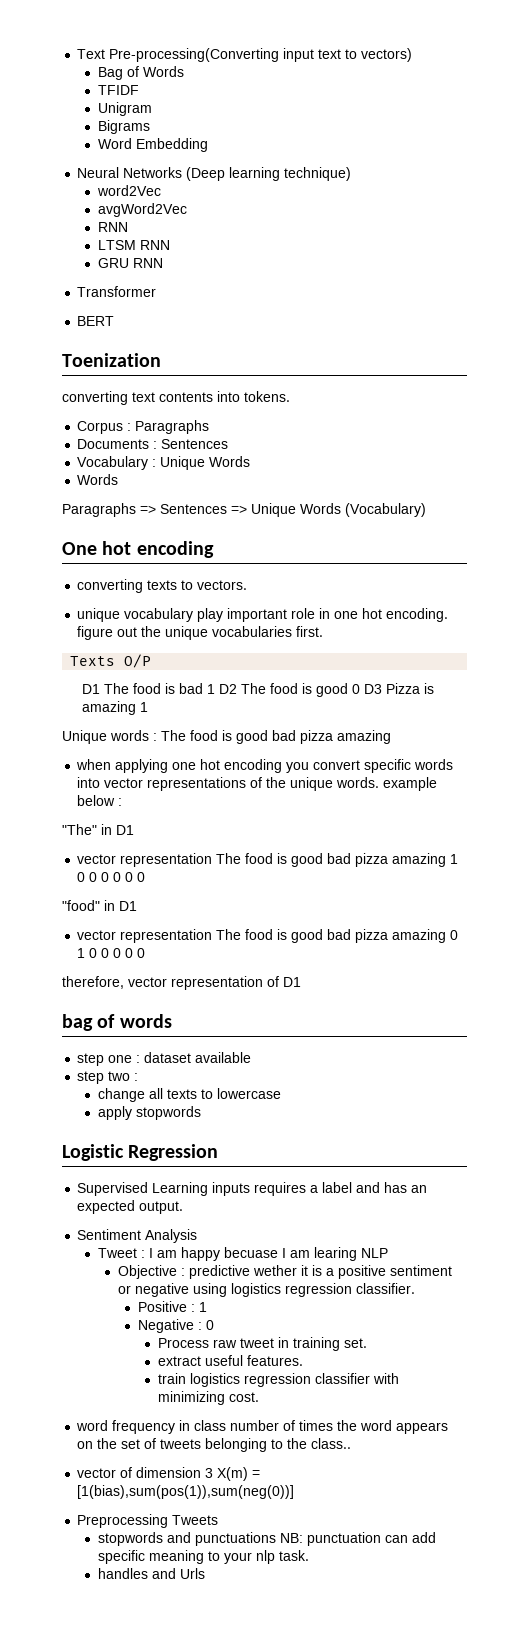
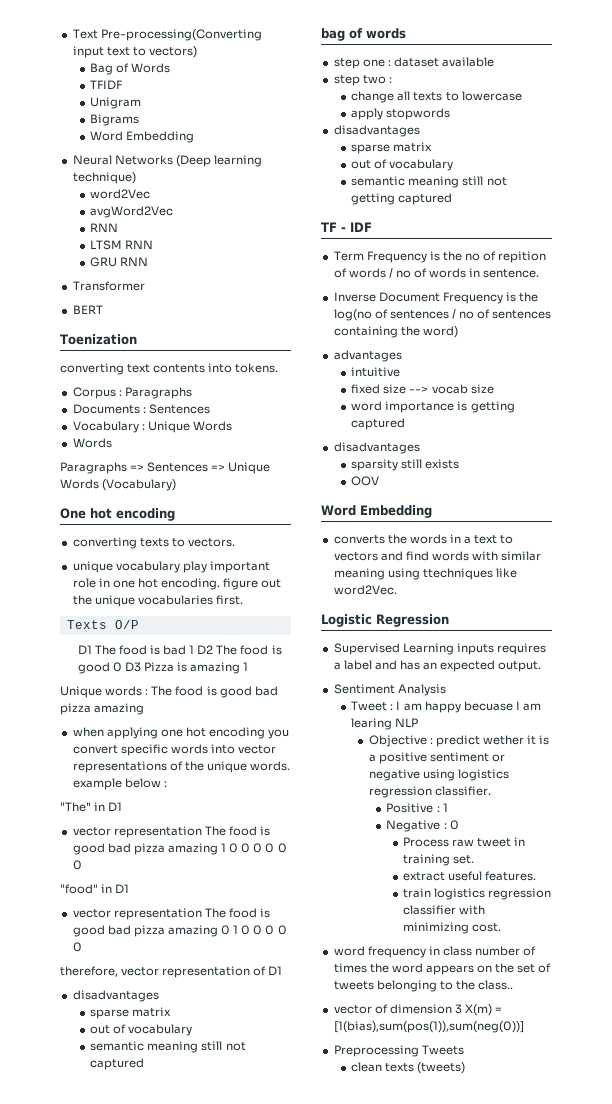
(301, 982) none -> [72,990,159,1002] [90,1007,172,1019] [90,1024,193,1036] [90,1041,246,1053] [90,1058,145,1070] // disadvantages // sparse matrix // out of vocabulary // semantic meaning still not captured
(201, 1113) none -> [333,125,420,137] [351,142,433,154] [351,159,454,171] [351,176,507,188] [351,193,453,205] [321,222,372,232] [333,251,547,263] [333,268,540,278] [333,292,539,304] [333,309,552,321] [333,326,458,338] [333,350,402,362] [351,367,401,377] [351,384,494,394] [351,401,515,413] [351,418,406,430] [333,442,420,454] [351,459,460,471] [351,476,380,486] [321,505,432,518] [333,534,514,544] [333,551,542,561] [333,568,517,580] [333,585,397,595] // disadvantages // sparse matrix // out of vocabulary // semantic meaning still not getting captured // TF - IDF // Term Frequency is the no of repition of words / no of words in sentence. // Inverse Document Frequency is the log(no of sentences / no of sentences containing the word) // advantages // intuitive // fixed size --> vocab size // word importance is getting captured // disadvantages // sparsity still exists // OOV // Word Embedding // converts the words in a text to vectors and find words with similar meaning using ttechniques like word2Vec.
[188,1265,250,1279] predictive -> [436,735,481,747] predict
[97,1532,436,1546] [97,1550,309,1564] [97,1568,205,1579] stopwords and punctuations NB: punctuation can add specific meaning to your nlp task. // handles and Urls -> [351,1062,466,1074] clean texts (tweets)

